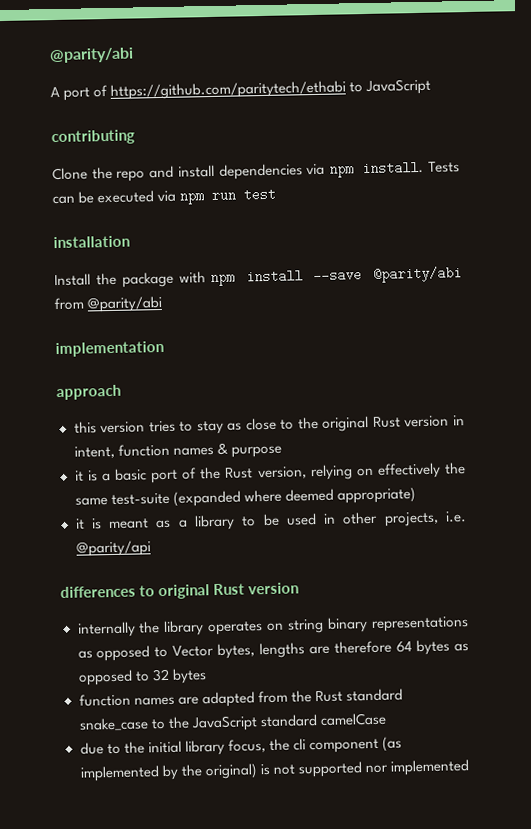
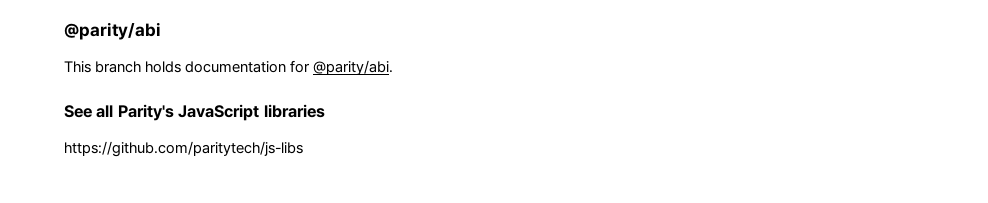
[49,47,134,64] [50,78,432,101] [51,129,135,146] [52,160,461,182] [52,187,277,205] [53,235,130,249] [54,266,462,288] [54,295,163,313] [55,340,164,358] [56,384,121,401] [73,415,465,435] [73,442,282,459] [74,462,466,484] [74,487,416,507] [74,511,468,531] [75,540,151,557] [60,582,299,600] [76,616,470,638] [77,639,469,662] [77,668,207,686] [78,688,403,708] [78,712,387,732] [79,736,402,756] [79,759,470,782] @parity/abi // A port of https://github.com/paritytech/ethabi to JavaScript // contributing // Clone the repo and install dependencies via npm install. Tests can be executed via npm run test // installation // Install the package with npm install --save @parity/abi from @parity/abi // implementation // approach // this version tries to stay as close to the original Rust version in intent, function names & purpose // it is a basic port of the Rust version, relying on effectively the same test-suite (expanded where deemed appropriate) // it is meant as a library to be used in other projects, i.e. @parity/api // differences to original Rust version // internally the library operates on string binary representations as opposed to Vector bytes, lengths are therefore 64 bytes as opposed to 32 bytes // function names are adapted from the Rust standard snake_case to the JavaScript standard camelCase // due to the initial library focus, the cli component (as implemented by the original) is not supported nor implemented -> [64,22,161,40] [64,60,394,75] [64,104,325,121] [64,141,303,157] @parity/abi // This branch holds documentation for @parity/abi. // See all Parity's JavaScript libraries // https://github.com/paritytech/js-libs

